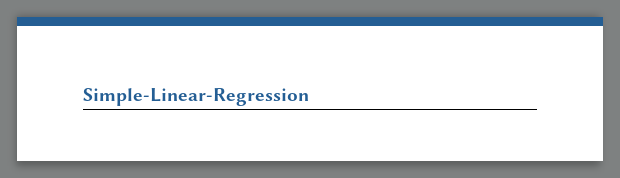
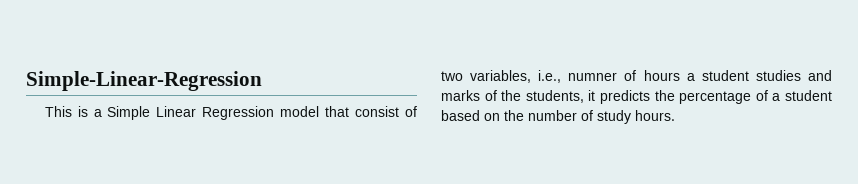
(309, 97) none -> [44,106,418,120] [441,70,832,83] [441,90,832,104] [441,110,675,124] // This is a Simple Linear Regression model that consist of two variables, i.e., numner of hours a student studies and marks of the students, it predicts the percentage of a student based on the number of study hours.

